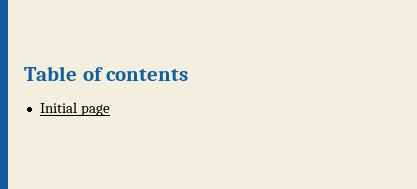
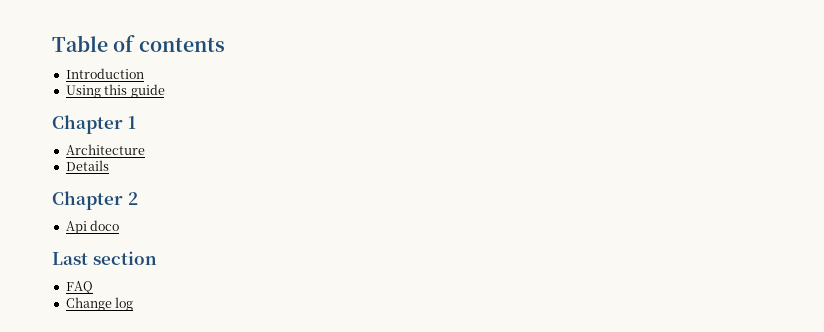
[39,102,110,116] Initial page -> [65,68,144,79] [65,84,165,98] [52,115,136,134] [65,144,145,155] [65,160,109,171] [52,191,138,210] [65,220,120,234] [52,251,157,265] [65,281,93,294] [65,297,134,311] Introduction // Using this guide // Chapter 1 // Architecture // Details // Chapter 2 // Api doco // Last section // FAQ // Change log

